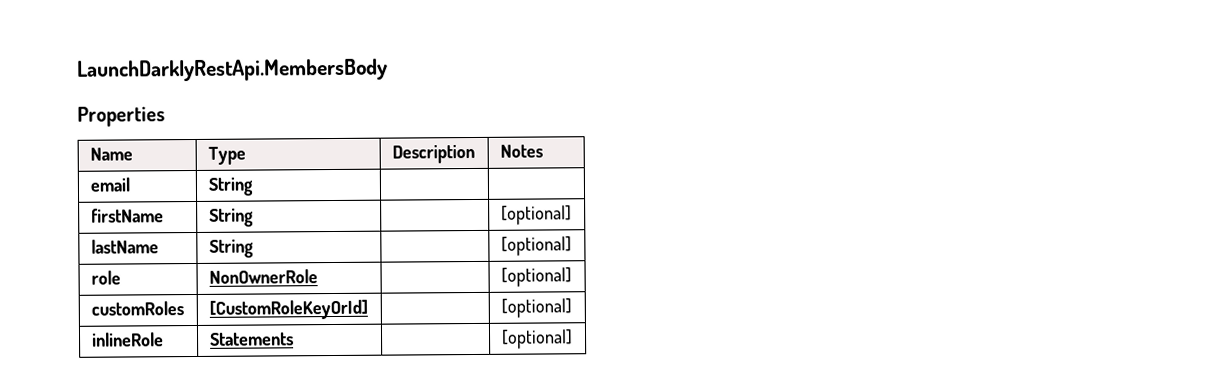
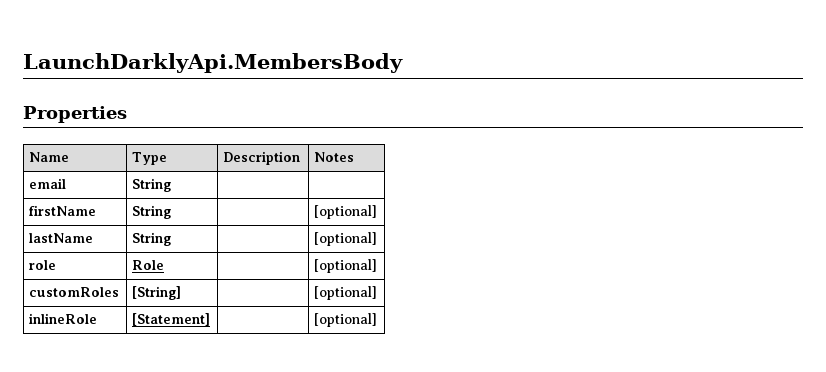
[77,58,388,82] LaunchDarklyRestApi.MembersBody -> [23,53,403,73] LaunchDarklyApi.MembersBody
[208,269,318,284] NonOwnerRole -> [132,260,165,270] Role
[208,299,368,320] [CustomRoleKeyOrId] -> [132,286,182,300] [String]
[208,332,294,346] Statements -> [132,313,211,326] [Statement]

